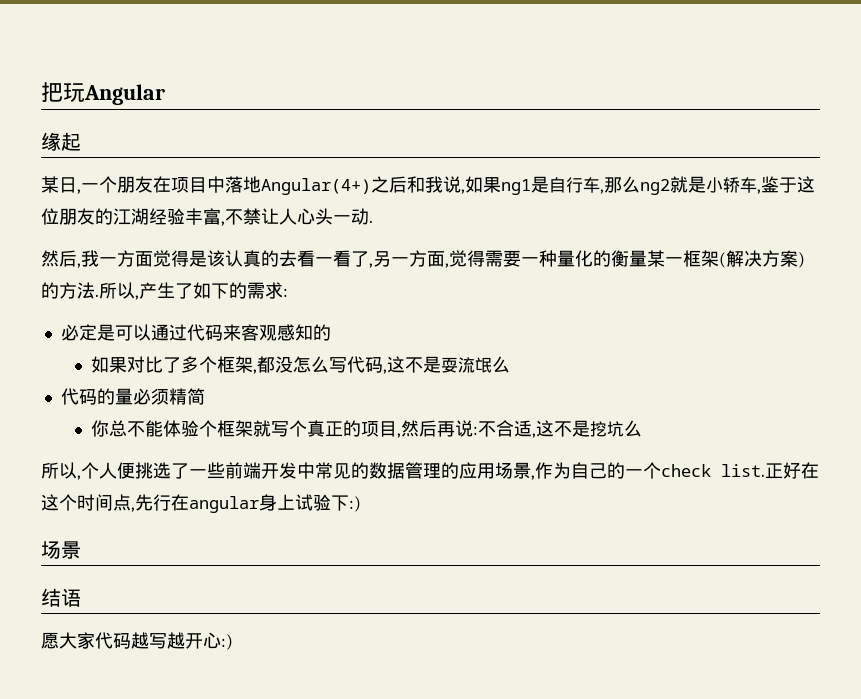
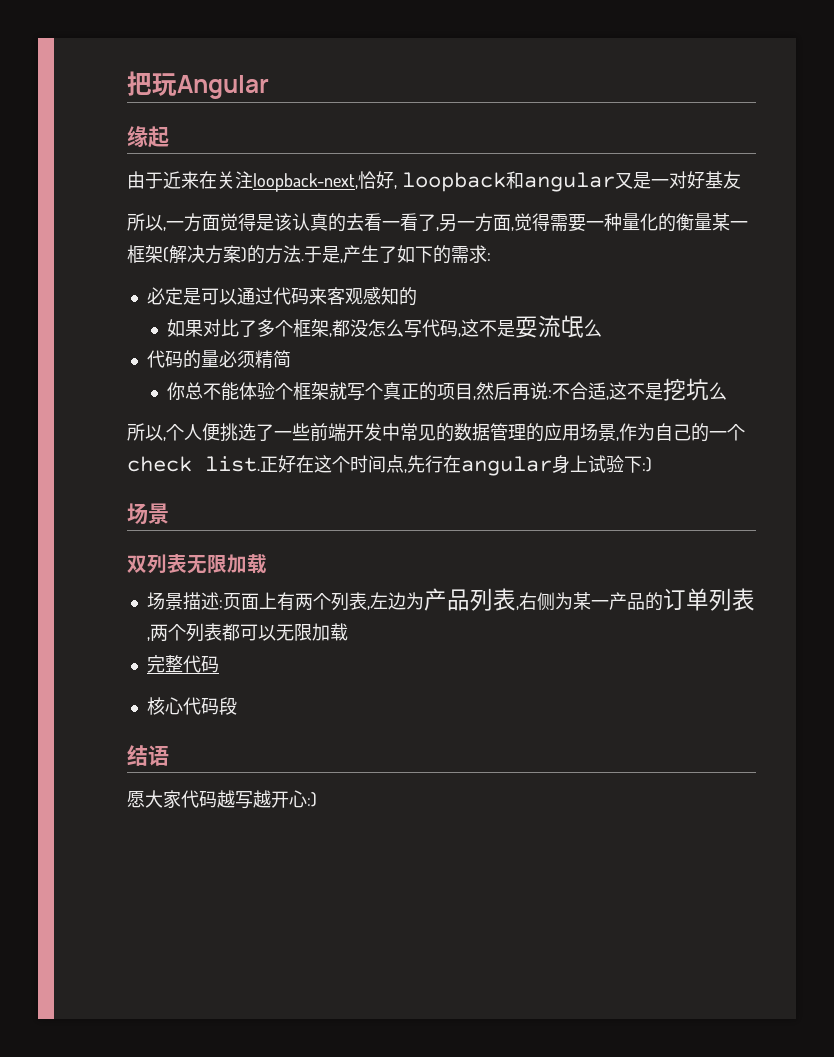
[41,176,815,195] [41,208,373,226] [41,250,99,268] 某日,一个朋友在项目中落地Angular(4+)之后和我说,如果ng1是自行车,那么ng2就是小轿车,鉴于这位朋友的江湖经验丰富,不禁让人心头一动. // 然后,我 -> [127,171,741,192] [127,213,166,231] 由于近来在关注loopback-next,恰好, loopback和angular又是一对好基友 // 所以,
[99,282,135,299] 所以 -> [304,246,340,263] 于是
(81, 550) none -> [127,553,267,574] [146,588,755,611] [146,623,348,642] [146,655,219,673] [146,697,237,715] // 双列表无限加载 // 场景描述:页面上有两个列表,左边为产品列表,右侧为某一产品的订单列表,两个列表都可以无限加载 // 完整代码 // 核心代码段

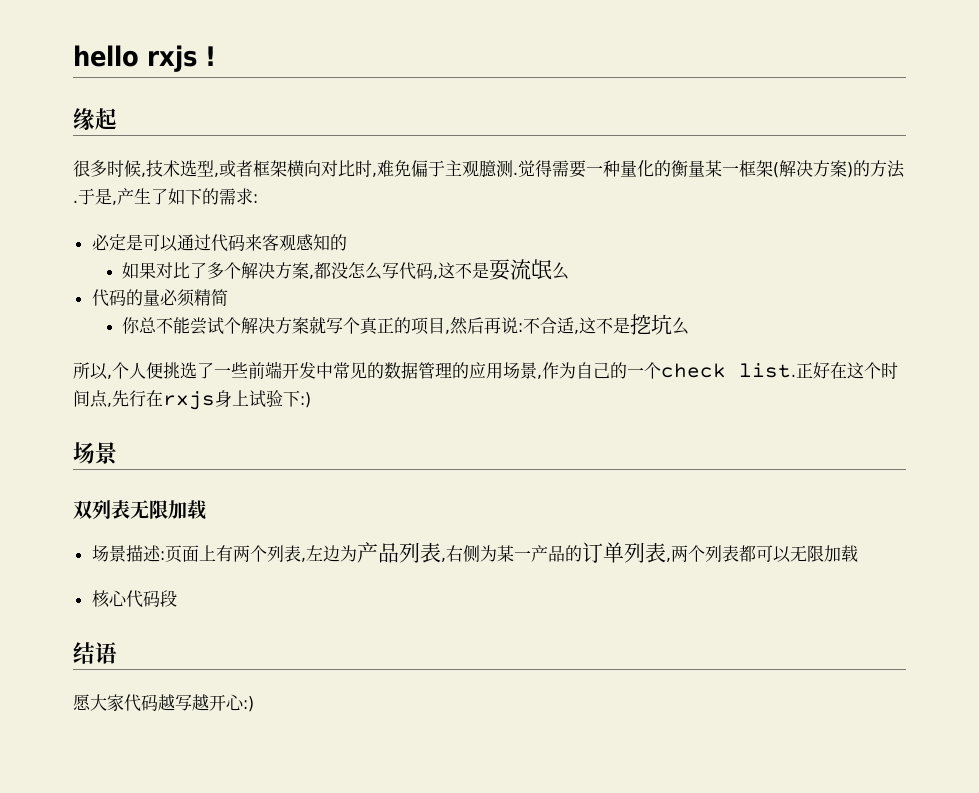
[127,71,269,99] [127,126,169,148] [127,171,741,192] [127,213,514,232] 把玩Angular // 缘起 // 由于近来在关注loopback-next,恰好, loopback和angular又是一对好基友 // 所以,一方面觉得是该认真的去看一看了,另一方面, -> [73,45,216,72] [73,108,117,130] [73,160,518,178] hello rxjs ! // 缘起 // 很多时候,技术选型,或者框架横向对比时,难免偏于主观臆测.
[293,319,330,337] 框架 -> [241,262,310,279] 解决方案
[239,382,330,400] 体验个框架 -> [190,317,310,335] 尝试个解决方案
[461,456,552,476] angular -> [163,391,215,410] rxjs
[146,655,219,673] // 完整代码 -> (858, 553) none

